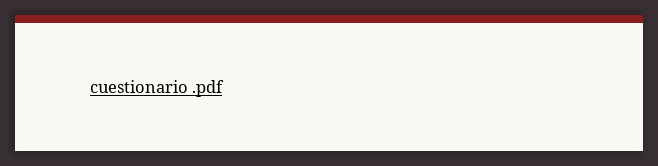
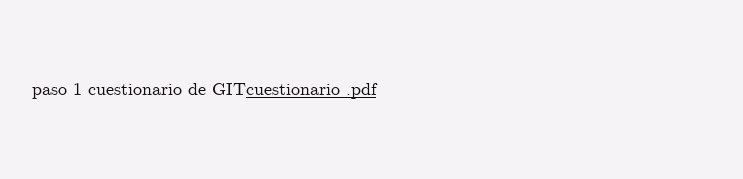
[90,80,188,93] cuestionario -> [32,83,340,99] paso 1 cuestionario de GITcuestionario

